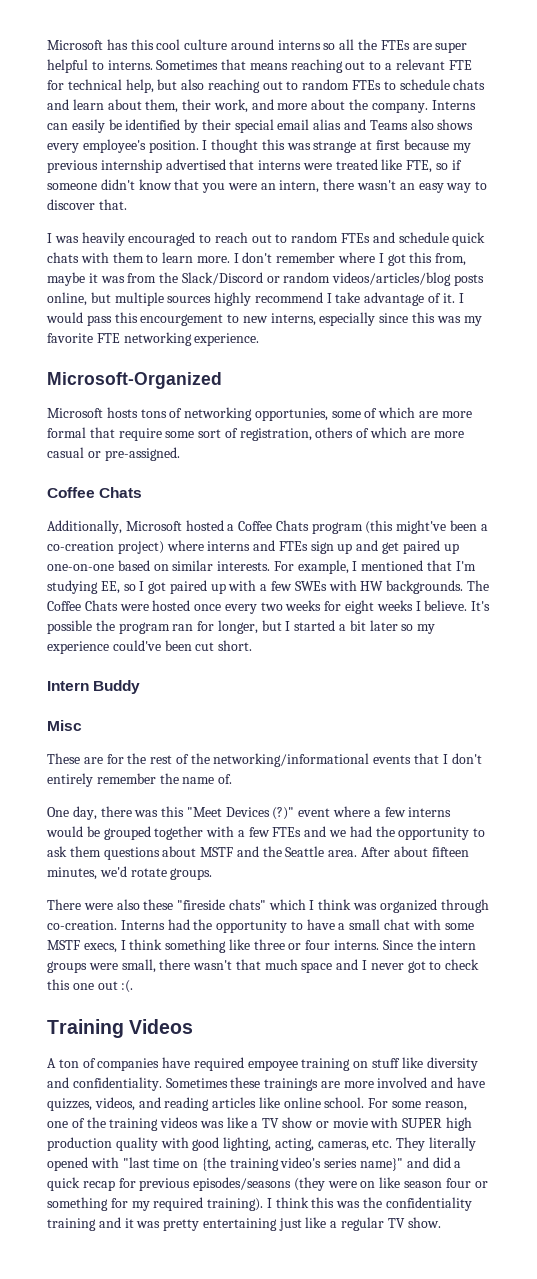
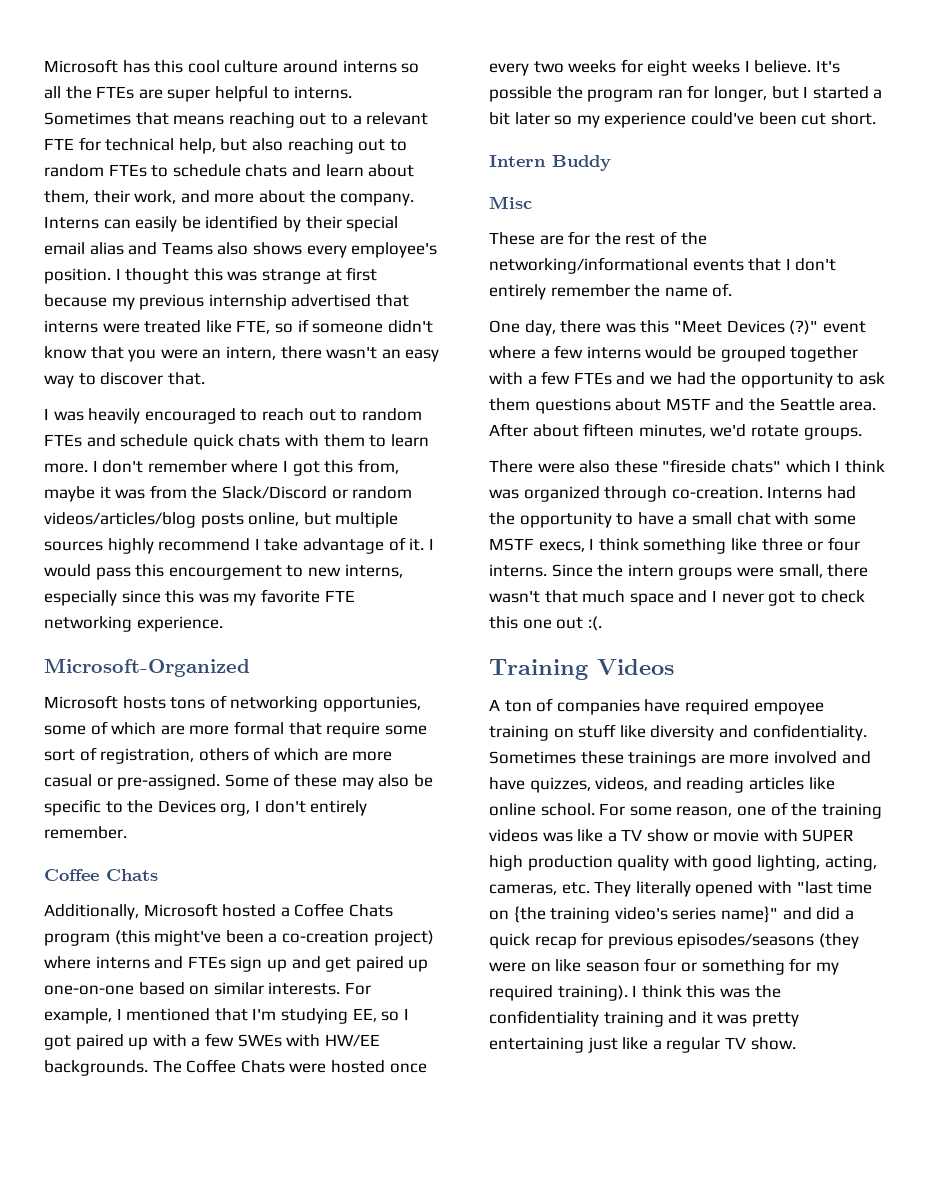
(180, 454) none -> [224,773,433,790] [44,799,368,816] [44,826,127,839] Some of these may also be specific to the Devices org, I don't entirely remember.
[360,581,384,591] HW -> [324,1034,380,1047] HW/EE

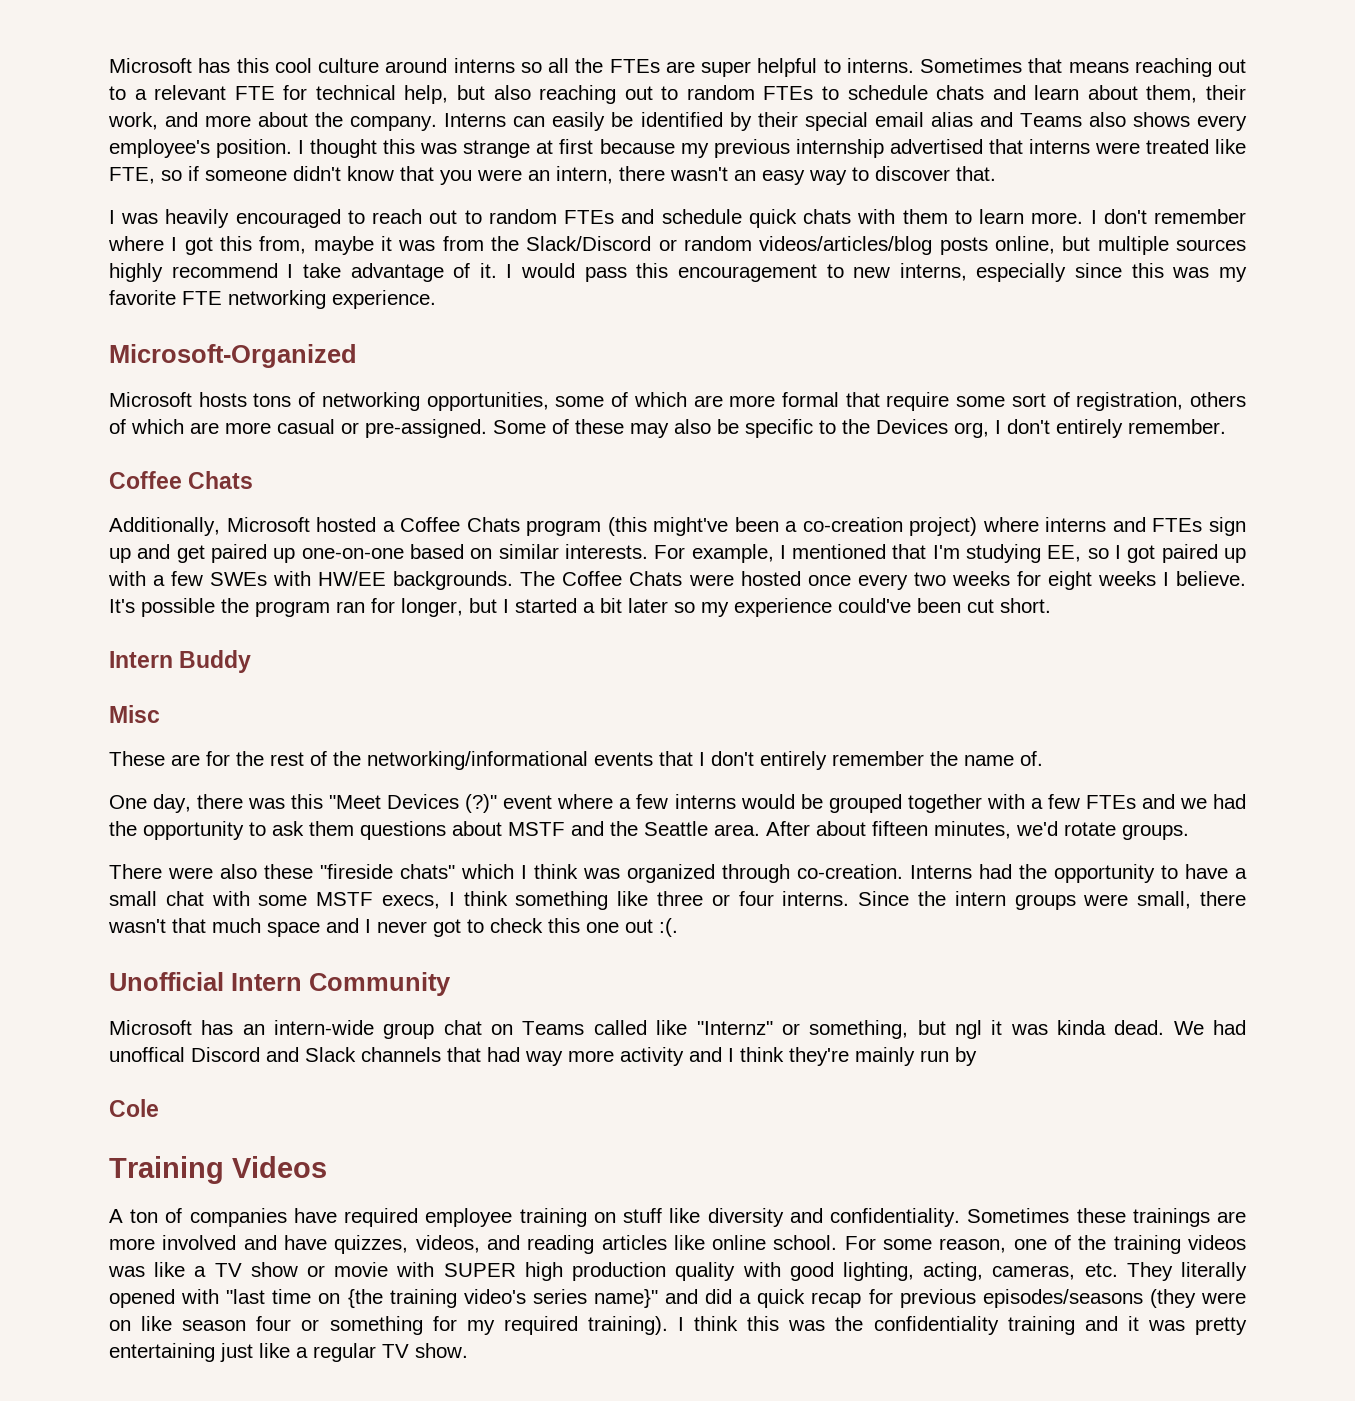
[168,565,282,580] encourgement -> [677,264,817,282] encouragement
[322,696,421,712] opportunies, -> [426,392,549,411] opportunities,
(602, 623) none -> [109,972,451,996] [109,1020,1246,1039] [109,1047,977,1066] [109,1099,159,1117] // Unofficial Intern Community // Microsoft has an intern-wide group chat on Teams called like "Internz" or something, but ngl it was kinda dead. We had unoffical Discord and Slack channels that had way more activity and I think they're mainly run by // Cole
[753,702,824,715] empoyee -> [425,1208,513,1227] employee

